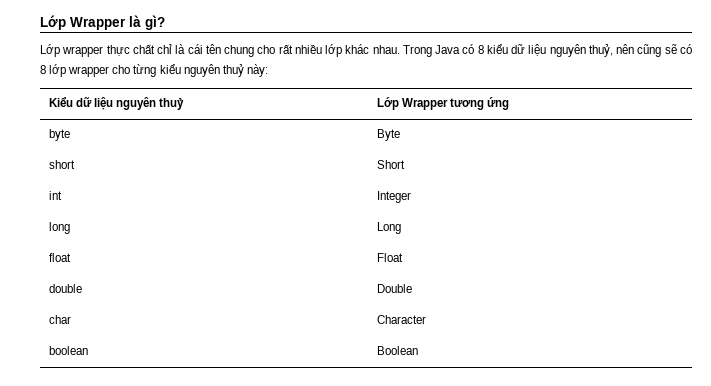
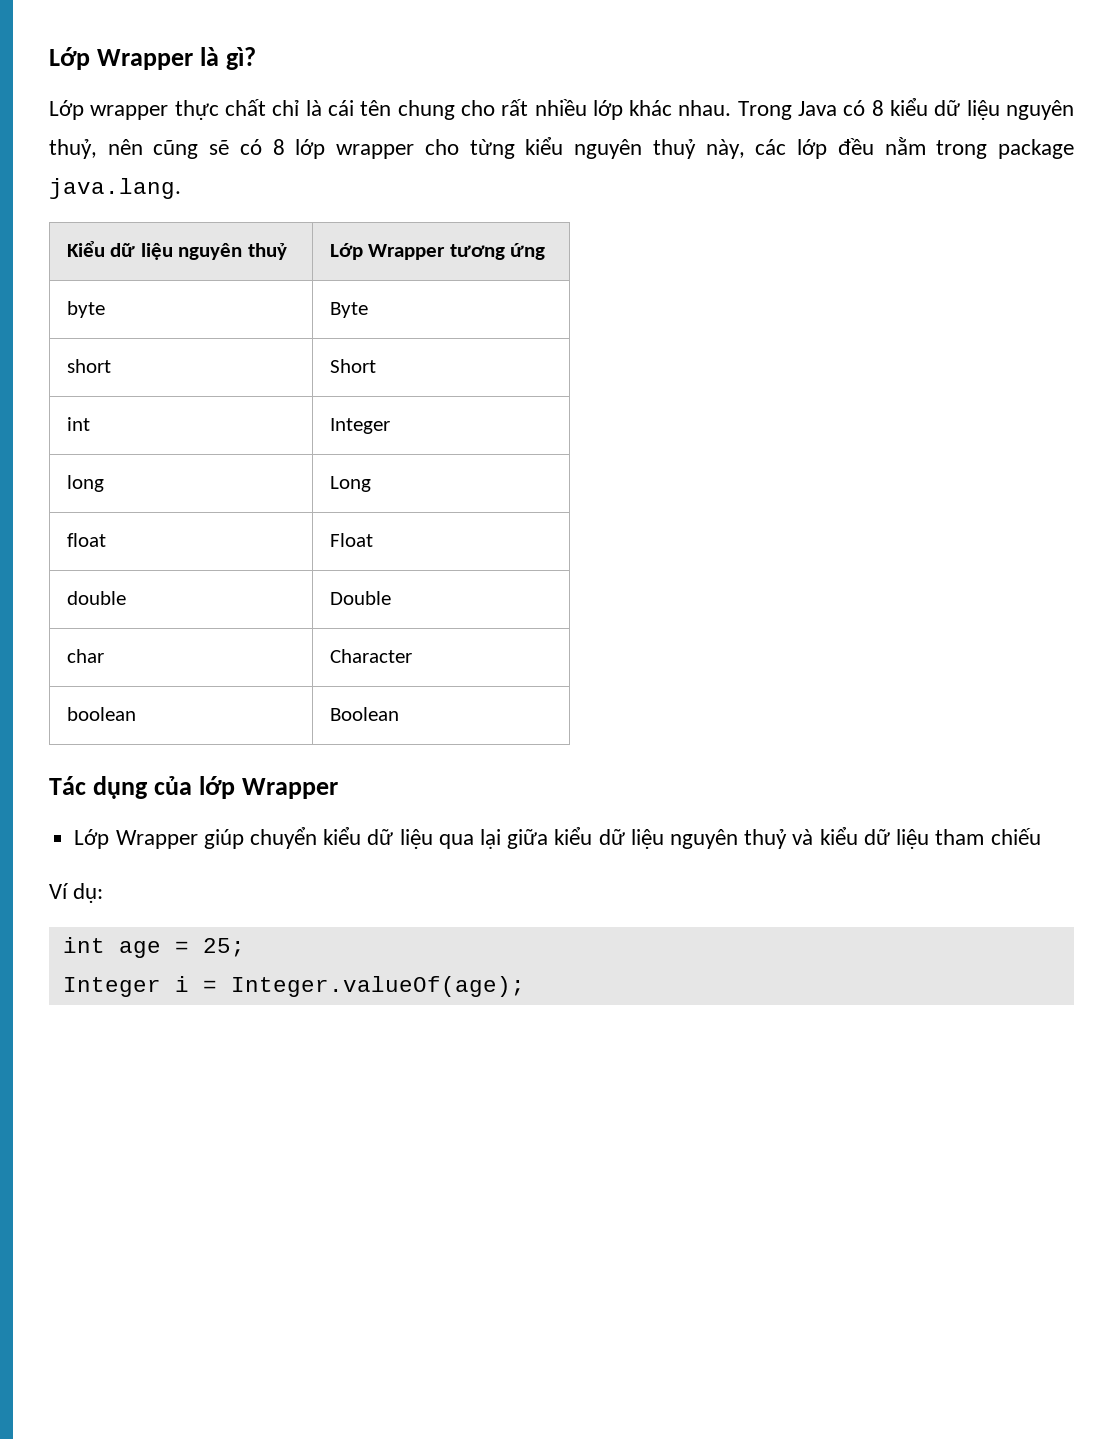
[246,64,268,77] này: -> [705,137,1074,159] [49,178,181,199] này, các lớp đều nằm trong package java.lang.
(418, 350) none -> [49,776,338,799] [74,827,1041,849] [49,883,104,903] [62,937,245,958] [62,976,525,997] // Tác dụng của lớp Wrapper // Lớp Wrapper giúp chuyển kiểu dữ liệu qua lại giữa kiểu dữ liệu nguyên thuỷ và kiểu dữ liệu tham chiếu // Ví dụ: // int age = 25; // Integer i = Integer.valueOf(age);

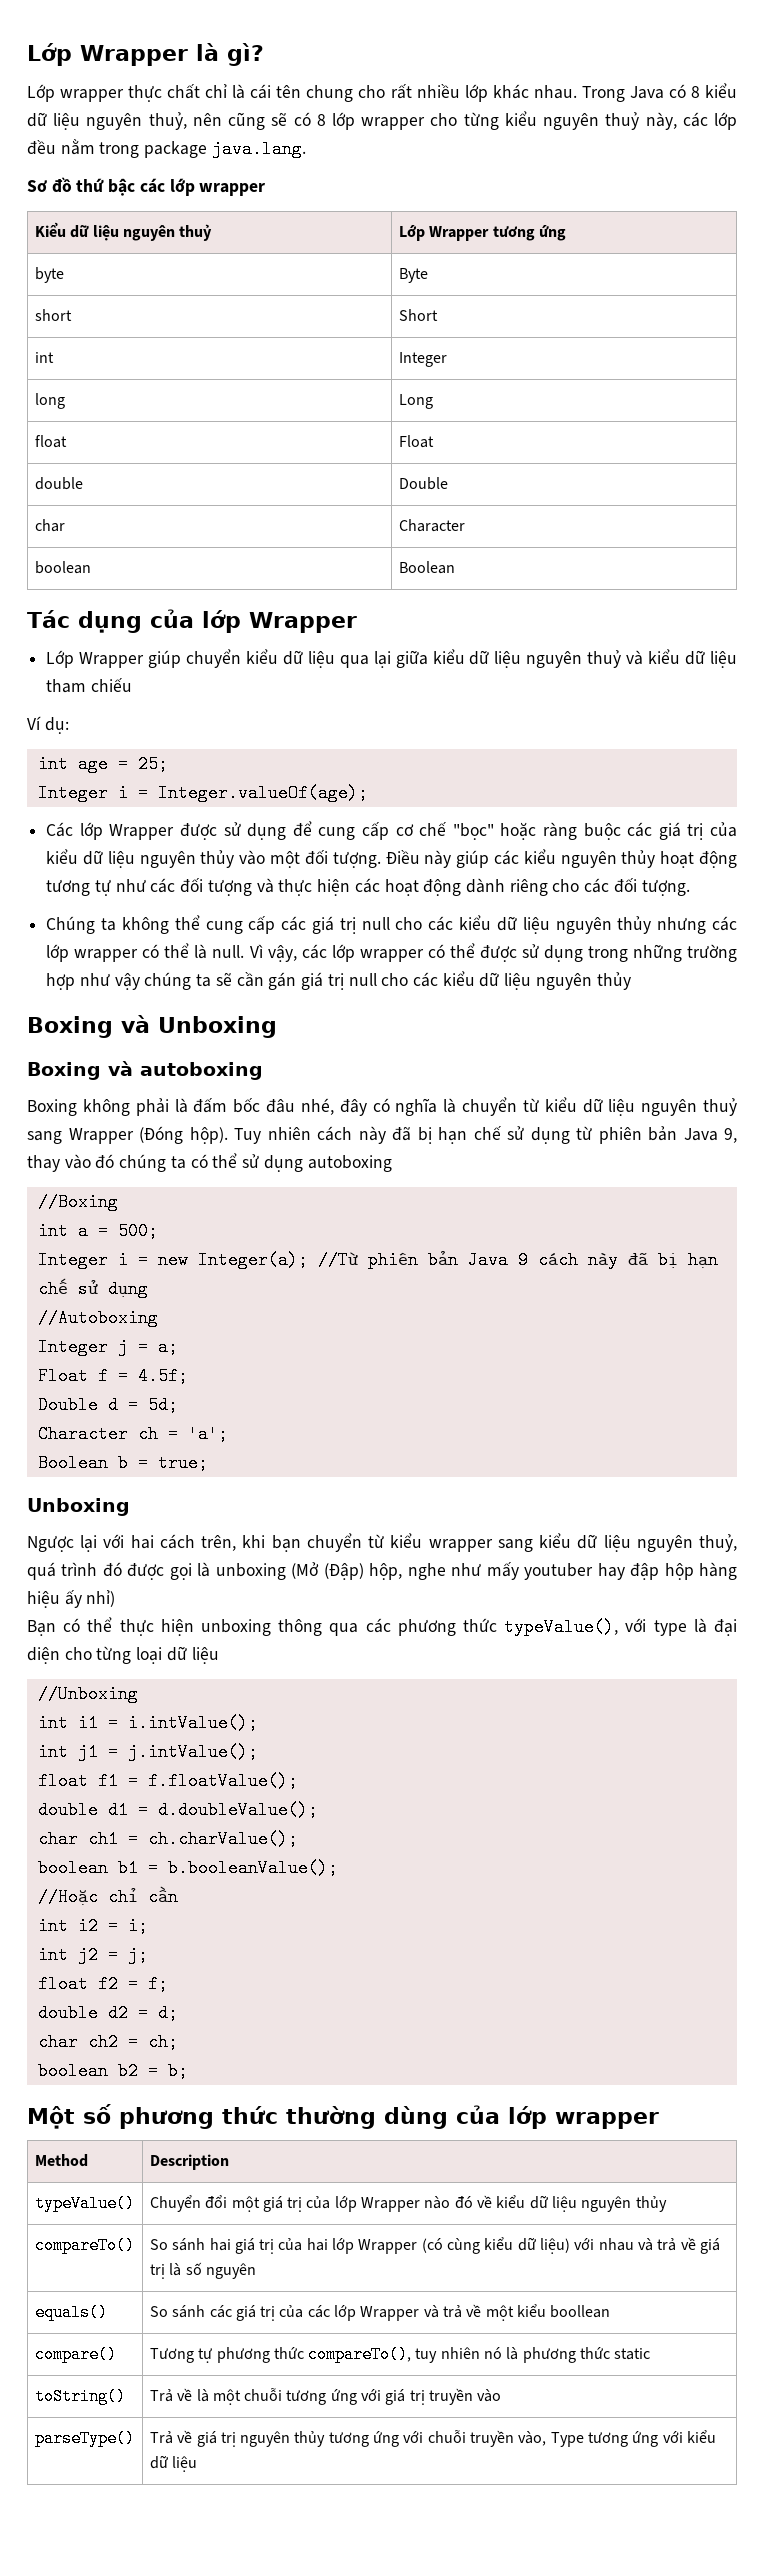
(181, 188) none -> [27,177,266,196] // Sơ đồ thứ bậc các lớp wrapper
(525, 986) none -> [46,821,737,840] [46,849,737,868] [46,878,690,896] [46,915,738,934] [46,943,737,962] [46,971,631,990] [27,1015,277,1038] [27,1061,263,1080] [27,1097,737,1116] [27,1126,737,1144] [27,1153,392,1172] [37,1193,118,1211] [37,1222,158,1240] [37,1251,718,1269] [37,1278,148,1298] [37,1309,158,1327] [37,1338,178,1356] [37,1367,188,1385] [37,1396,178,1414] [37,1425,228,1443] [37,1454,208,1472] [27,1498,130,1516] [27,1533,738,1552] [27,1562,738,1580] [27,1590,116,1608] [27,1617,738,1636] [27,1646,219,1664] [37,1685,138,1703] [37,1714,258,1732] [37,1743,258,1761] [37,1772,298,1790] [37,1801,318,1819] [37,1830,298,1848] [37,1859,338,1877] [37,1886,178,1906] [37,1917,148,1935] [37,1946,148,1964] [37,1975,168,1993] [37,2004,178,2022] [37,2033,178,2051] [37,2062,188,2080] [27,2104,659,2129] [34,2154,88,2167] [149,2154,229,2170] [34,2195,135,2212] [149,2195,667,2212] [34,2237,135,2254] [149,2237,720,2254] [149,2262,256,2279] [34,2304,108,2321] [149,2304,611,2321] [34,2346,117,2363] [149,2346,651,2363] [34,2388,126,2405] [149,2388,502,2405] [34,2430,135,2447] [149,2430,717,2447] [149,2455,198,2472] // Các lớp Wrapper được sử dụng để cung cấp cơ chế "bọc" hoặc ràng buộc các giá trị của kiểu dữ liệu nguyên thủy vào một đối tượng. Điều này giúp các kiểu nguyên thủy hoạt động tương tự như các đối tượng và thực hiện các hoạt động dành riêng cho các đối tượng. // Chúng ta không thể cung cấp các giá trị null cho các kiểu dữ liệu nguyên thủy nhưng các lớp wrapper có thể là null. Vì vậy, các lớp wrapper có thể được sử dụng trong những trường hợp như vậy chúng ta sẽ cần gán giá trị null cho các kiểu dữ liệu nguyên thủy // Boxing và Unboxing // Boxing và autoboxing // Boxing không phải là đấm bốc đâu nhé, đây có nghĩa là chuyển từ kiểu dữ liệu nguyên thuỷ sang Wrapper (Đóng hộp). Tuy nhiên cách này đã bị hạn chế sử dụng từ phiên bản Java 9, thay vào đó chúng ta có thể sử dụng autoboxing // //Boxing // int a = 500; // Integer i = new Integer(a); //Từ phiên bản Java 9 cách này đã bị hạn chế sử dụng // //Autoboxing // Integer j = a; // Float f = 4.5f; // Double d = 5d; // Character ch = 'a'; // Boolean b = true; // Unboxing // Ngược lại với hai cách trên, khi bạn chuyển từ kiểu wrapper sang kiểu dữ liệu nguyên thuỷ, quá trình đó được gọi là unboxing (Mở (Đập) hộp, nghe như mấy youtuber hay đập hộp hàng hiệu ấy nhỉ) // Bạn có thể thực hiện unboxing thông qua các phương thức typeValue(), với type là đại diện cho từng loại dữ liệu // //Unboxing // int i1 = i.intValue(); // int j1 = j.intValue(); // float f1 = f.floatValue(); // double d1 = d.doubleValue(); // char ch1 = ch.charValue(); // boolean b1 = b.booleanValue(); // //Hoặc chỉ cần // int i2 = i; // int j2 = j; // float f2 = f; // double d2 = d; // char ch2 = ch; // boolean b2 = b; // Một số phương thức thường dùng của lớp wrapper // Method | Description // typeValue() | Chuyển đổi một giá trị của lớp Wrapper nào đó về kiểu dữ liệu nguyên thủy // compareTo() | So sánh hai giá trị của hai lớp Wrapper (có cùng kiểu dữ liệu) với nhau và trả về giá trị là số nguyên // equals() | So sánh các giá trị của các lớp Wrapper và trả về một kiểu boollean // compare() | Tương tự phương thức compareTo(), tuy nhiên nó là phương thức static // toString() | Trả về là một chuỗi tương ứng với giá trị truyền vào // parseType() | Trả về giá trị nguyên thủy tương ứng với chuỗi truyền vào, Type tương ứng với kiểu dữ liệu

